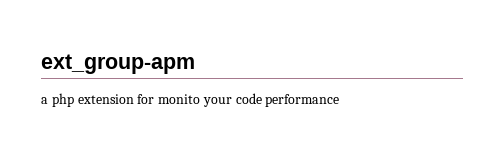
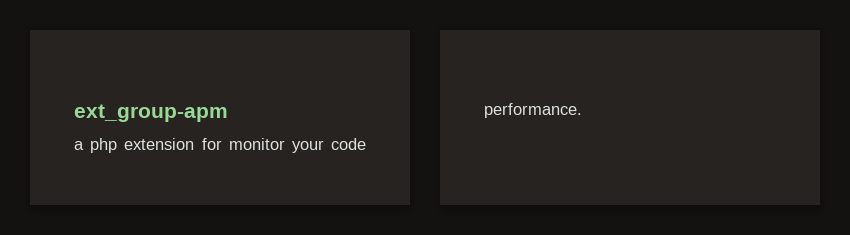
[158,94,201,104] monito -> [228,138,285,150] monitor
[265,94,340,107] performance -> [484,103,582,118] performance.

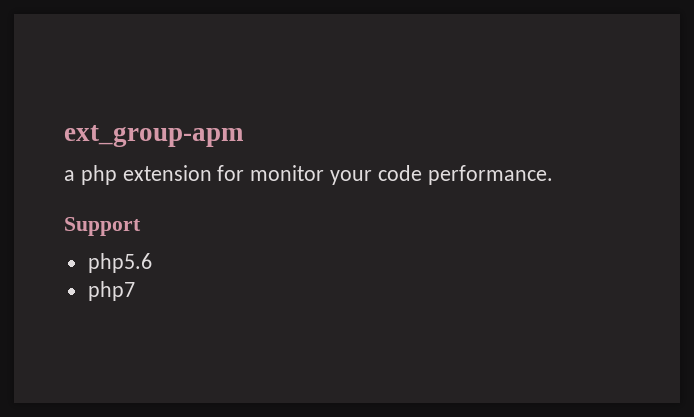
(582, 110) none -> [64,217,141,236] [87,253,152,273] [87,281,135,301] // Support // php5.6 // php7

